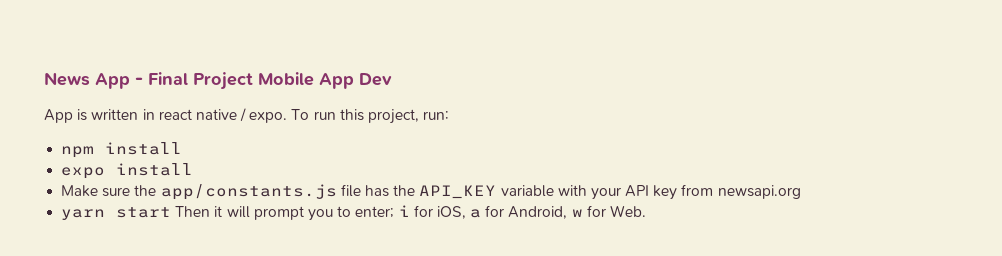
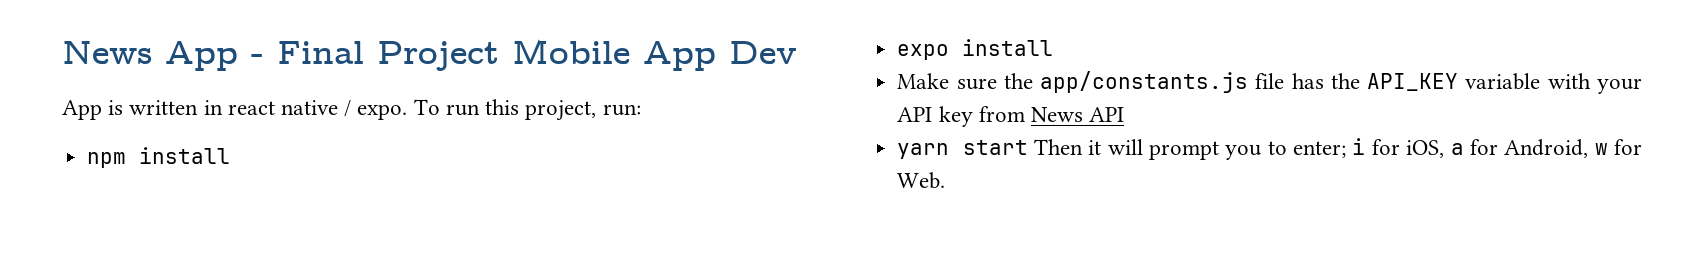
[717,185,801,199] newsapi.org -> [1030,107,1125,122] News API

